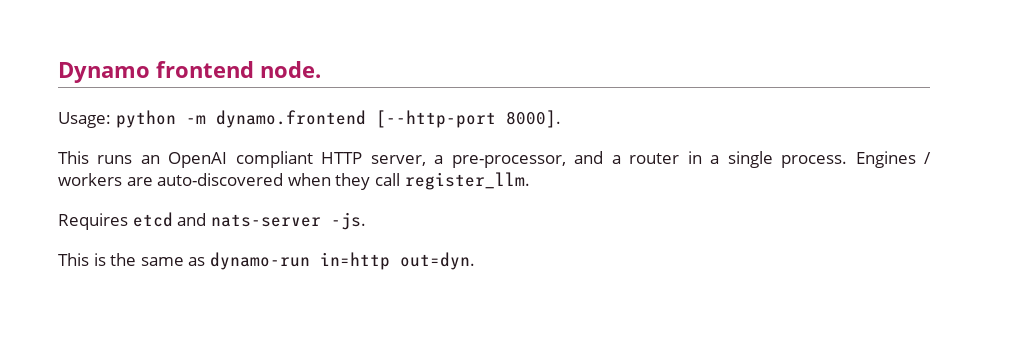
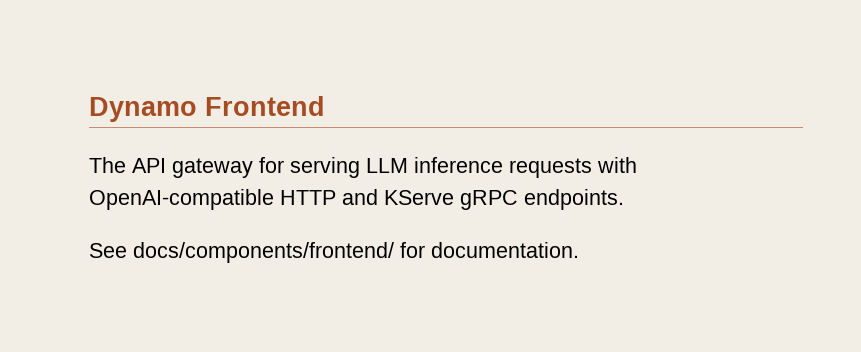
[156,61,321,78] [58,110,561,128] [58,151,932,168] [58,172,530,190] [58,212,366,230] [58,252,475,270] frontend node. // Usage: python -m dynamo.frontend [--http-port 8000]. // This runs an OpenAI compliant HTTP server, a pre-processor, and a router in a single process. Engines / workers are auto-discovered when they call register_llm. // Requires etcd and nats-server -js. // This is the same as dynamo-run in=http out=dyn. -> [205,96,325,116] [89,157,637,178] [89,189,624,210] [89,242,579,263] Frontend // The API gateway for serving LLM inference requests with OpenAI-compatible HTTP and KServe gRPC endpoints. // See docs/components/frontend/ for documentation.

